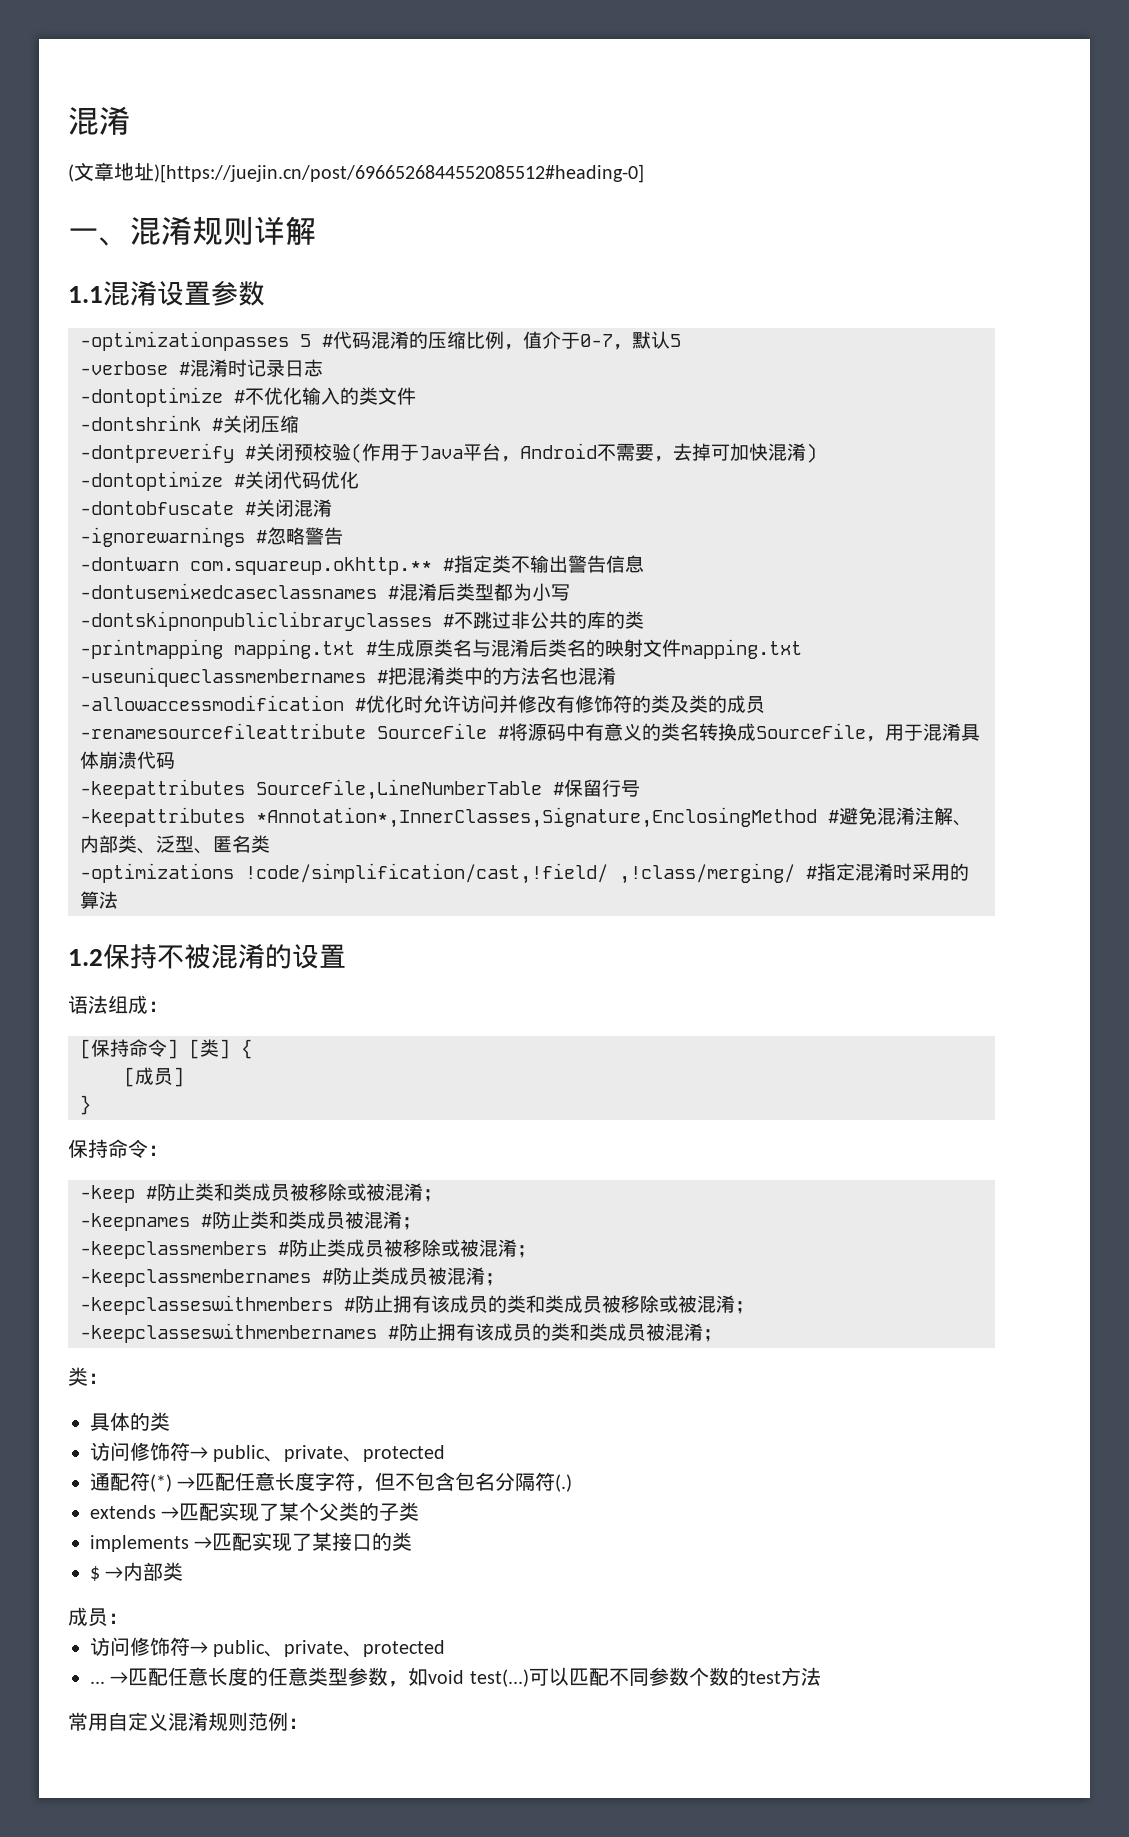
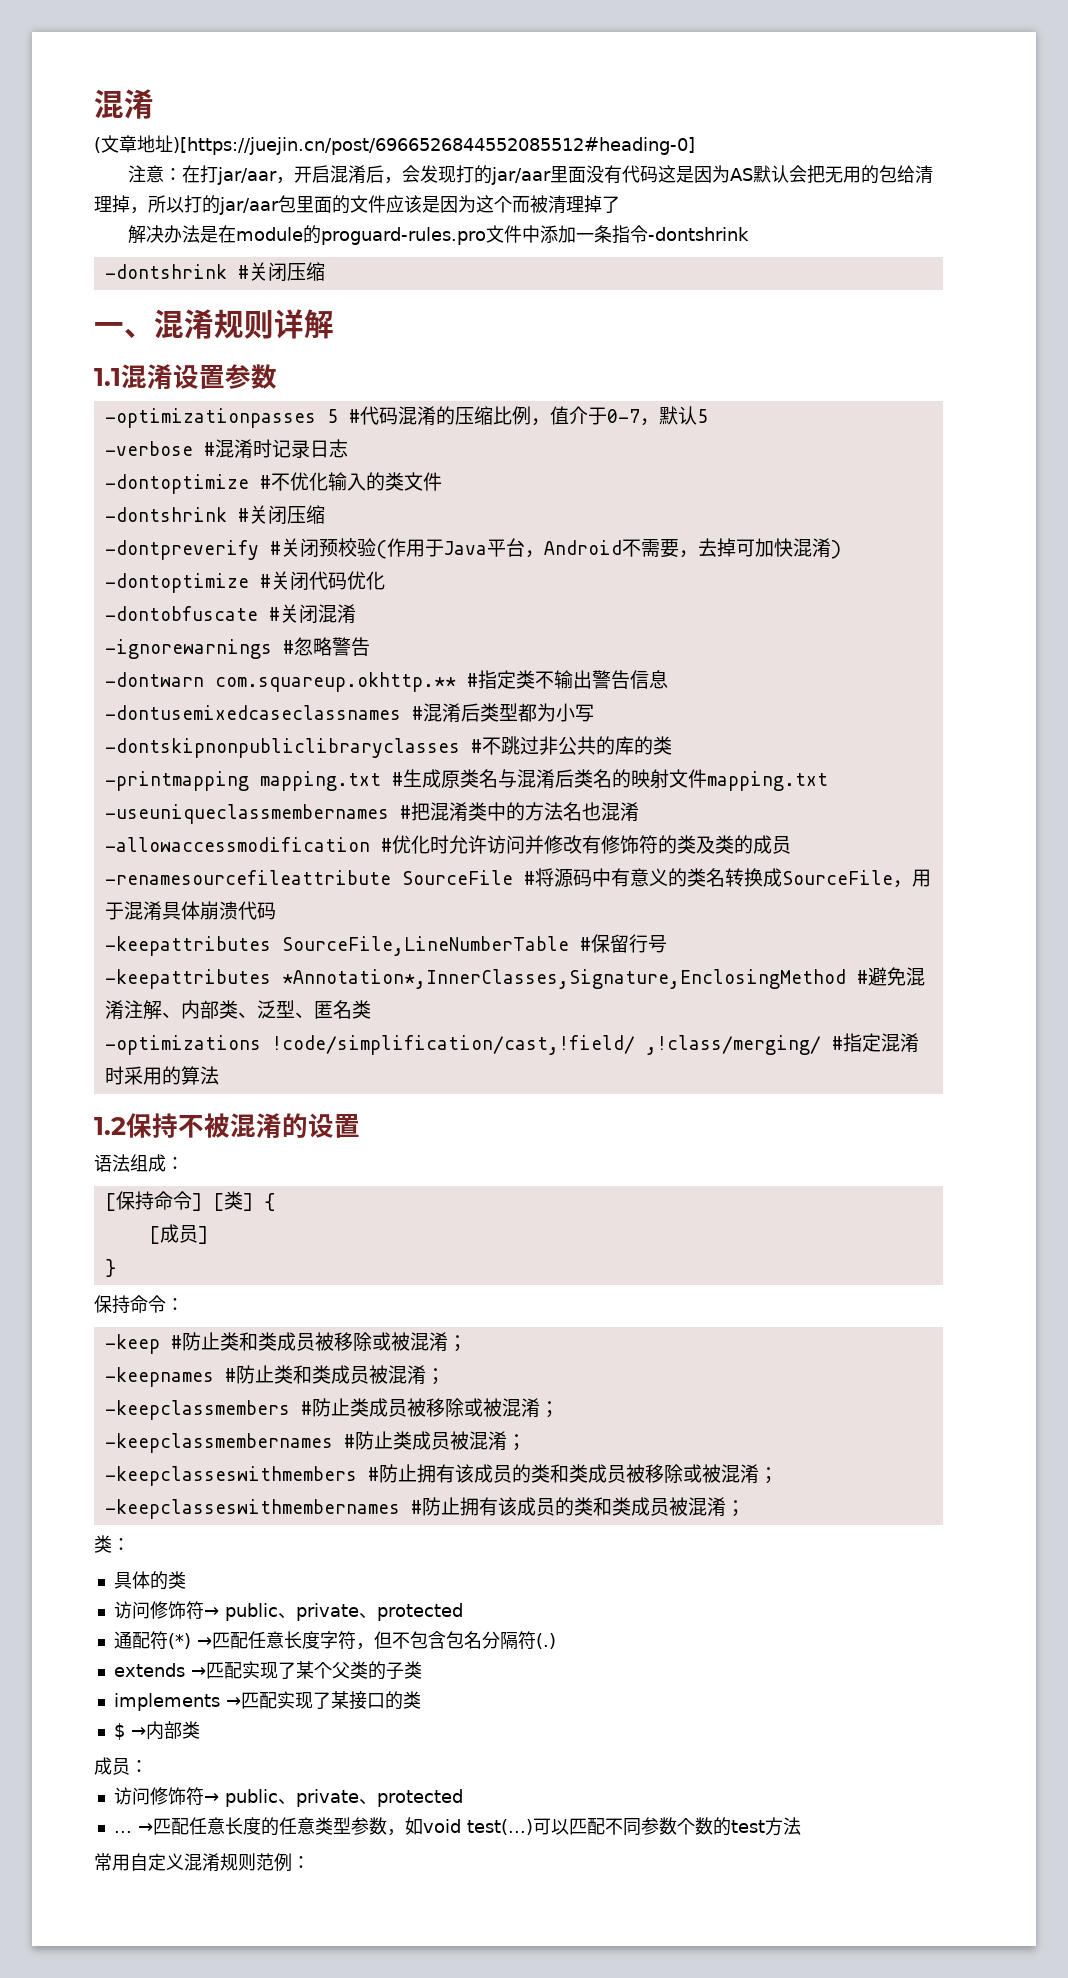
(644, 173) none -> [127,165,933,185] [94,195,620,215] [127,225,749,245] [104,262,325,282] // 注意：在打jar/aar，开启混淆后，会发现打的jar/aar里面没有代码这是因为AS默认会把无用的包给清理掉，所以打的jar/aar包里面的文件应该是因为这个而被清理掉了 // 解决办法是在module的proguard-rules.pro文件中添加一条指令-dontshrink // -dontshrink #关闭压缩

